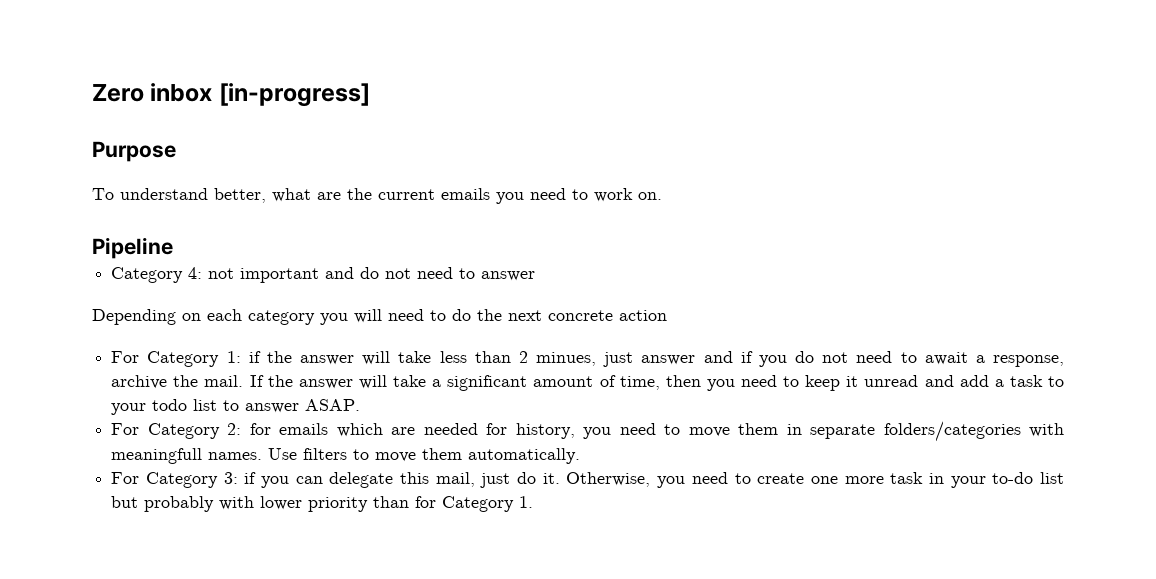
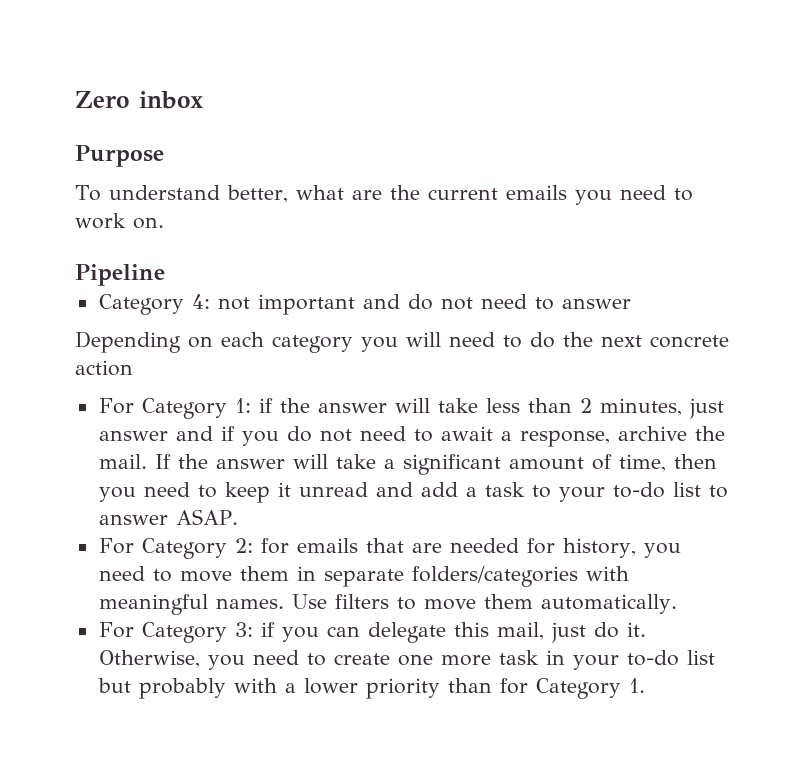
[218,83,370,107] [in-progress] -> (203, 100) none
[536,352,597,366] minues, -> [599,398,682,416] minutes,
[152,399,188,411] todo -> [612,482,665,498] to-do
[336,423,383,437] which -> [365,538,404,553] that
[111,448,203,464] meaningfull -> [98,594,208,615] meaningful
(255, 503) none -> [284,683,296,693] a

